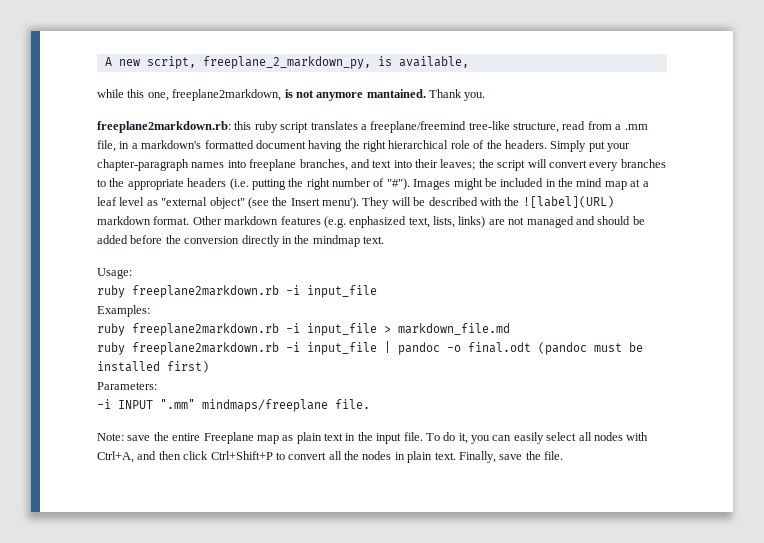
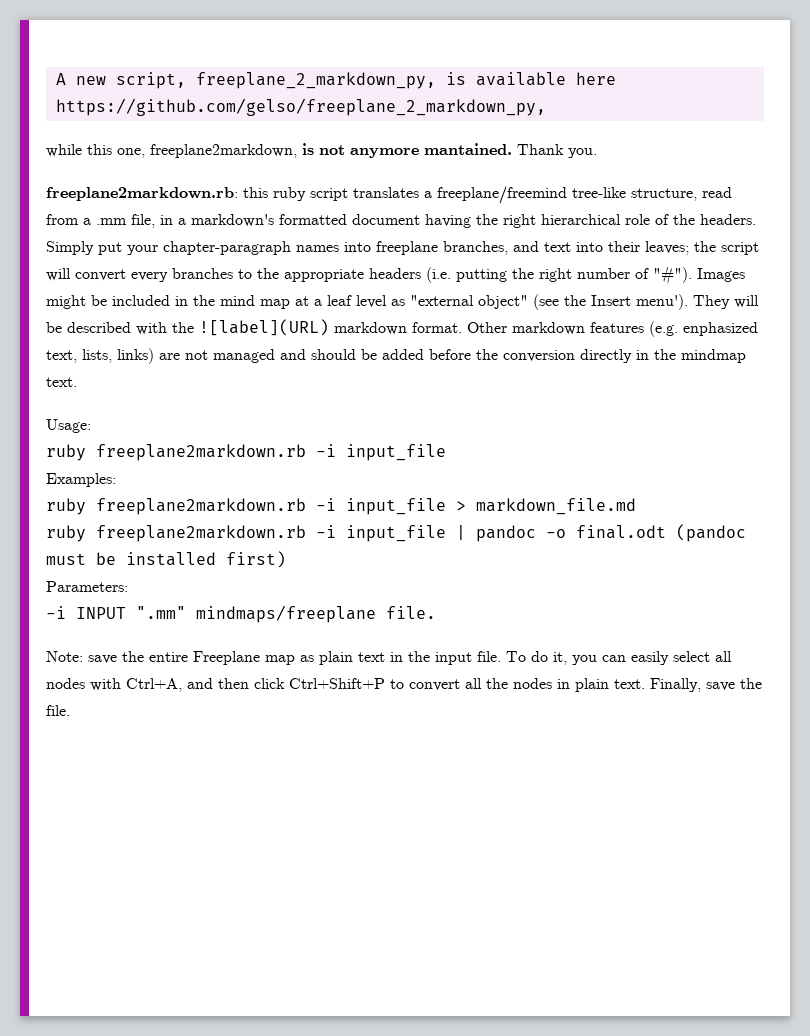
[398,56,469,68] available, -> [475,72,616,86] [55,98,546,116] available here https://github.com/gelso/freeplane_2_markdown_py,

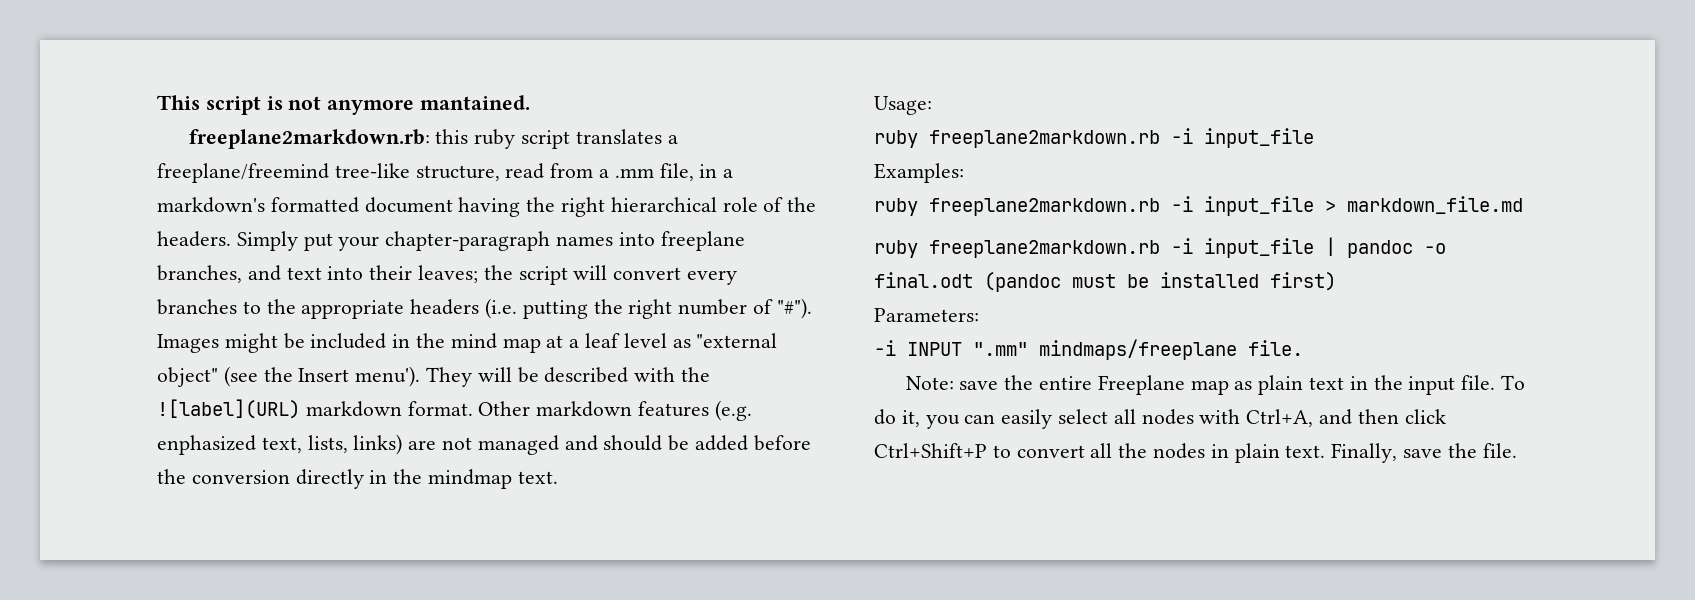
[55,72,616,89] [55,98,546,116] [46,144,297,158] A new script, freeplane_2_markdown_py, is available here https://github.com/gelso/freeplane_2_markdown_py, // while this one, freeplane2markdown, -> [157,95,261,115] This script
[517,144,597,158] Thank you. -> (531, 102) none

